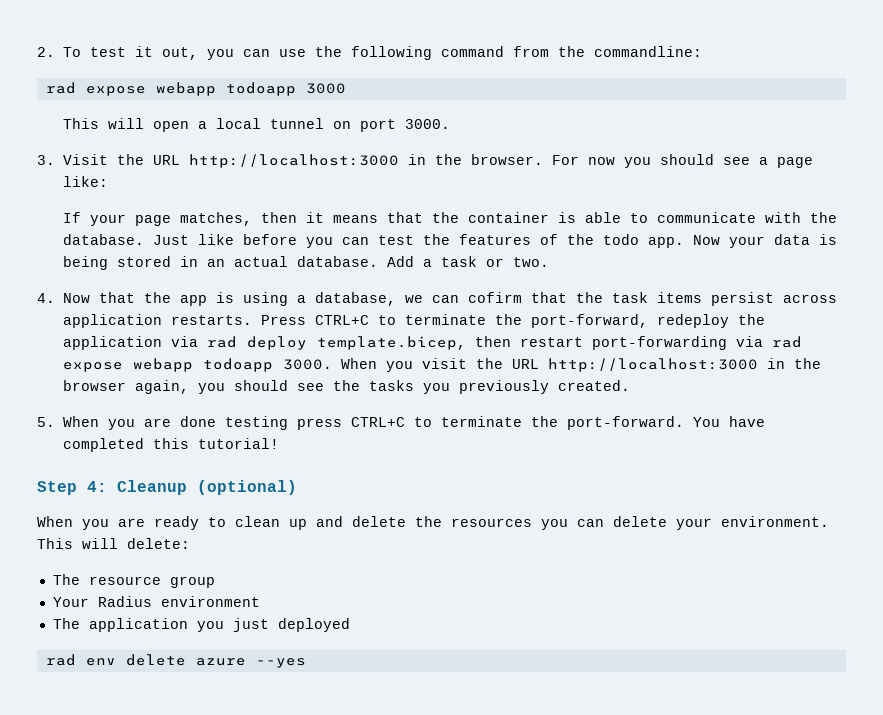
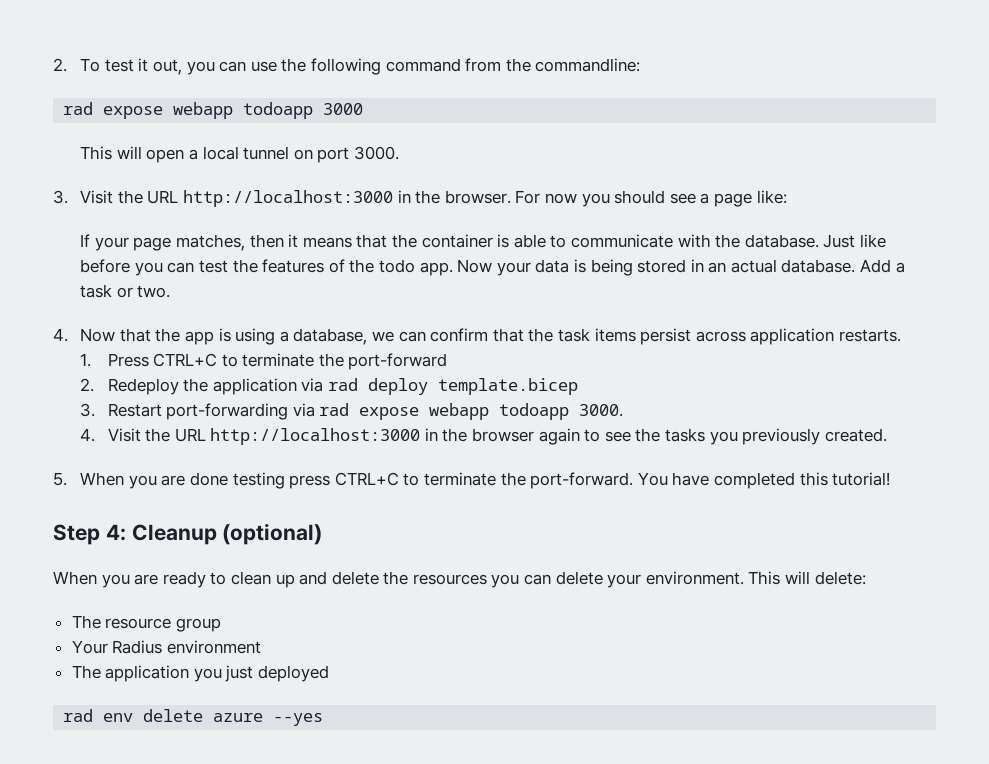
[467,292,522,303] cofirm -> [430,328,489,342] confirm
(252, 320) none -> [80,353,92,367] // 1.
[530,314,729,328] port-forward, redeploy -> [348,353,448,370] [80,378,179,395] port-forward // 2. Redeploy
[316,336,583,350] template.bicep, then restart -> [437,378,578,395] [80,403,162,417] template.bicep // 3. Restart
[340,358,467,372] When you visit -> [80,428,141,442] // 4. Visit
[134,380,288,394] again, you should -> [538,428,601,445] again to

